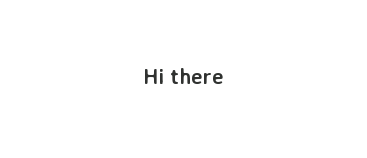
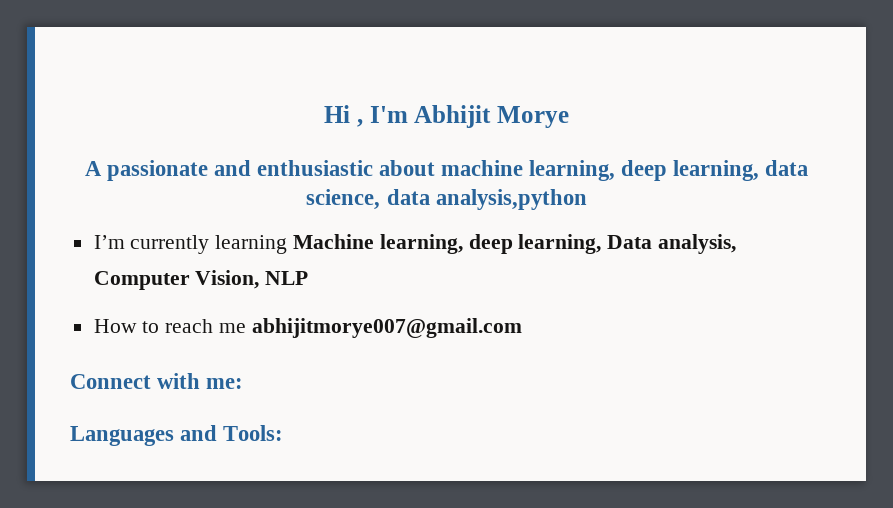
[170,68,224,84] there -> [356,105,569,128] [84,160,809,181] [306,189,587,210] [93,234,737,254] [93,270,309,290] [93,318,522,338] [70,373,244,389] [70,425,284,446] , I'm Abhijit Morye // A passionate and enthusiastic about machine learning, deep learning, data science, data analysis,python // I’m currently learning Machine learning, deep learning, Data analysis, Computer Vision, NLP // How to reach me abhijitmorye007@gmail.com // Connect with me: // Languages and Tools:

